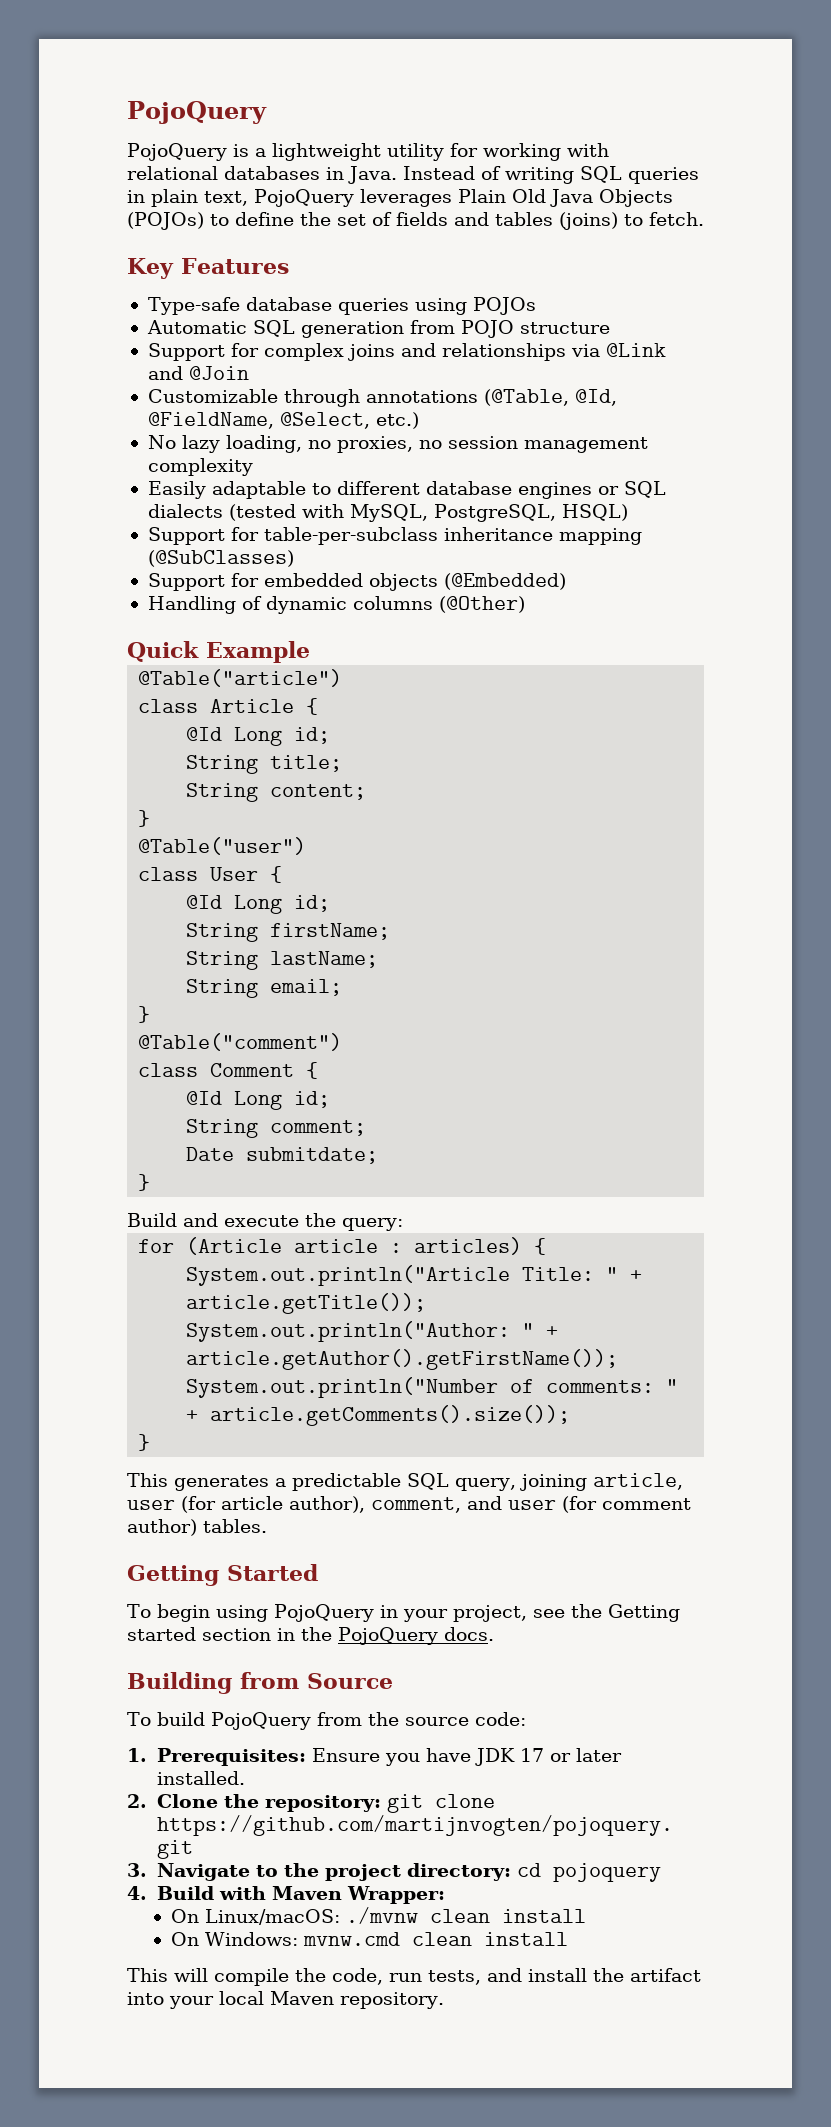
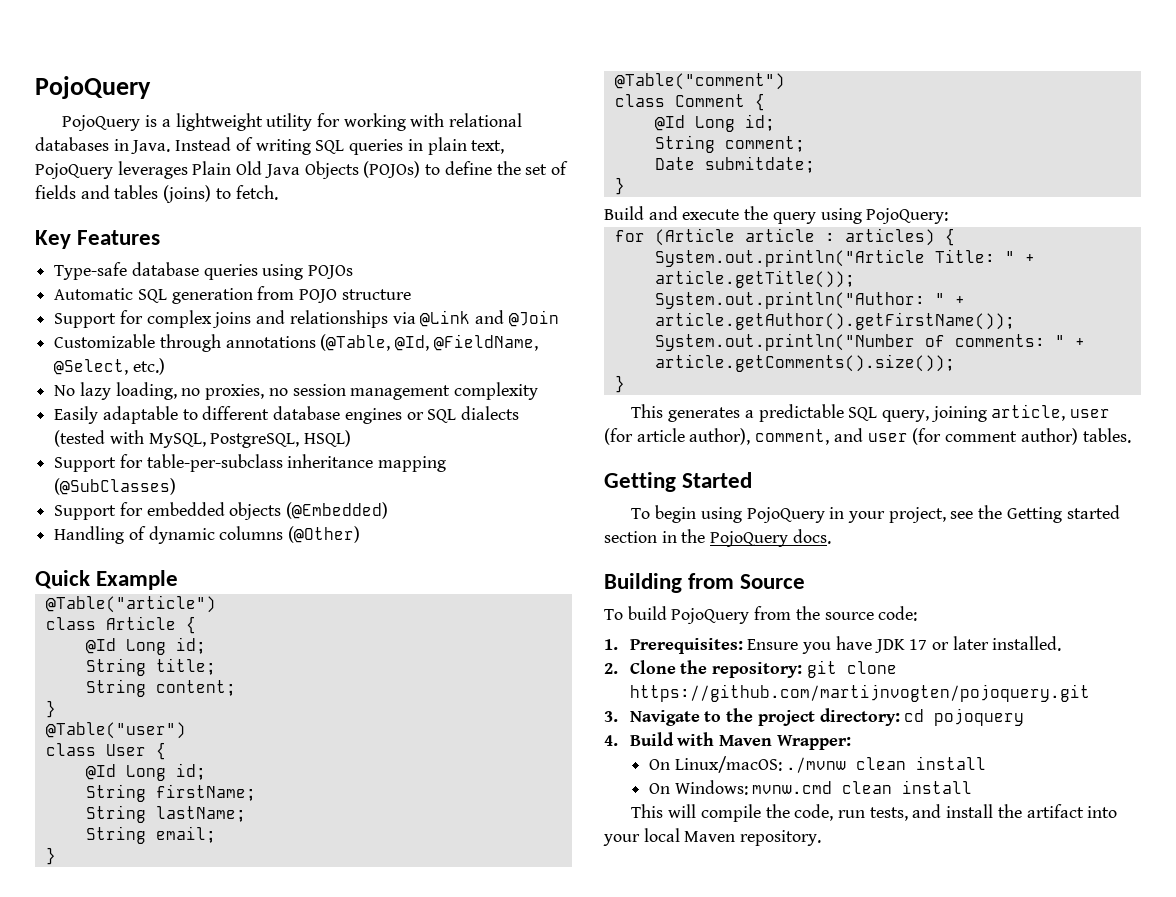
[342,1218,403,1231] query: -> [772,208,949,224] query using PojoQuery:

